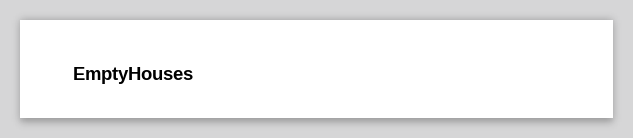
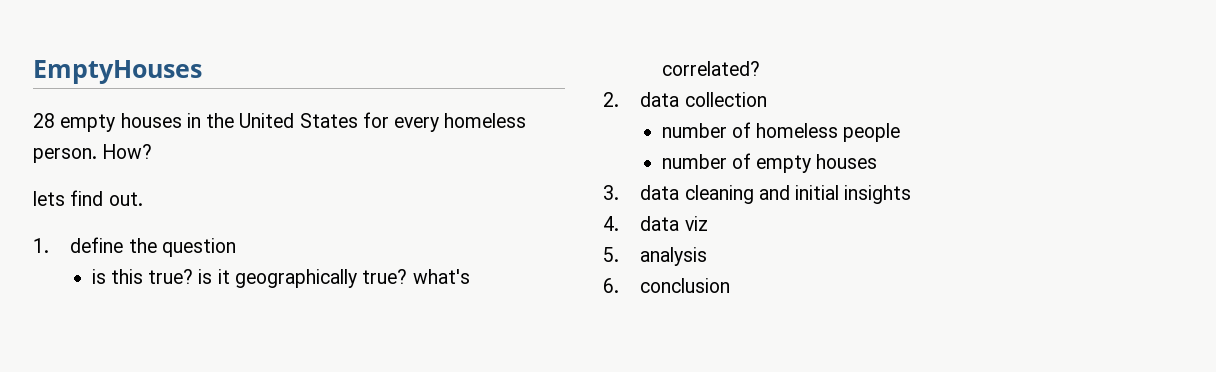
(193, 75) none -> [33,112,527,132] [33,144,153,163] [33,190,143,206] [33,237,236,257] [91,269,470,288] [661,61,760,76] [603,92,767,107] [661,122,901,142] [661,153,878,173] [603,185,912,204] [603,216,708,231] [603,247,708,266] [603,278,731,293] // 28 empty houses in the United States for every homeless person. How? // lets find out. // 1. define the question // is this true? is it geographically true? what's correlated? // 2. data collection // number of homeless people // number of empty houses // 3. data cleaning and initial insights // 4. data viz // 5. analysis // 6. conclusion

